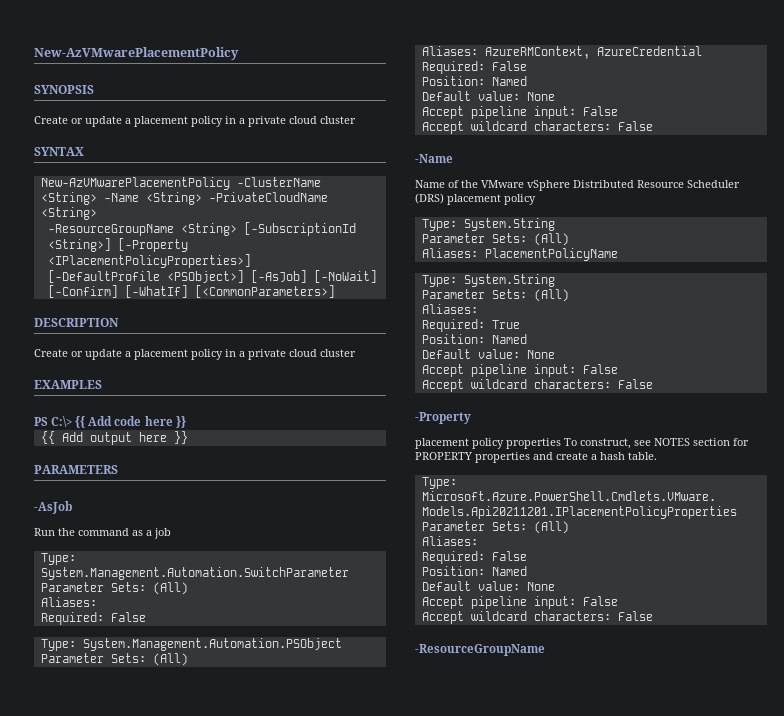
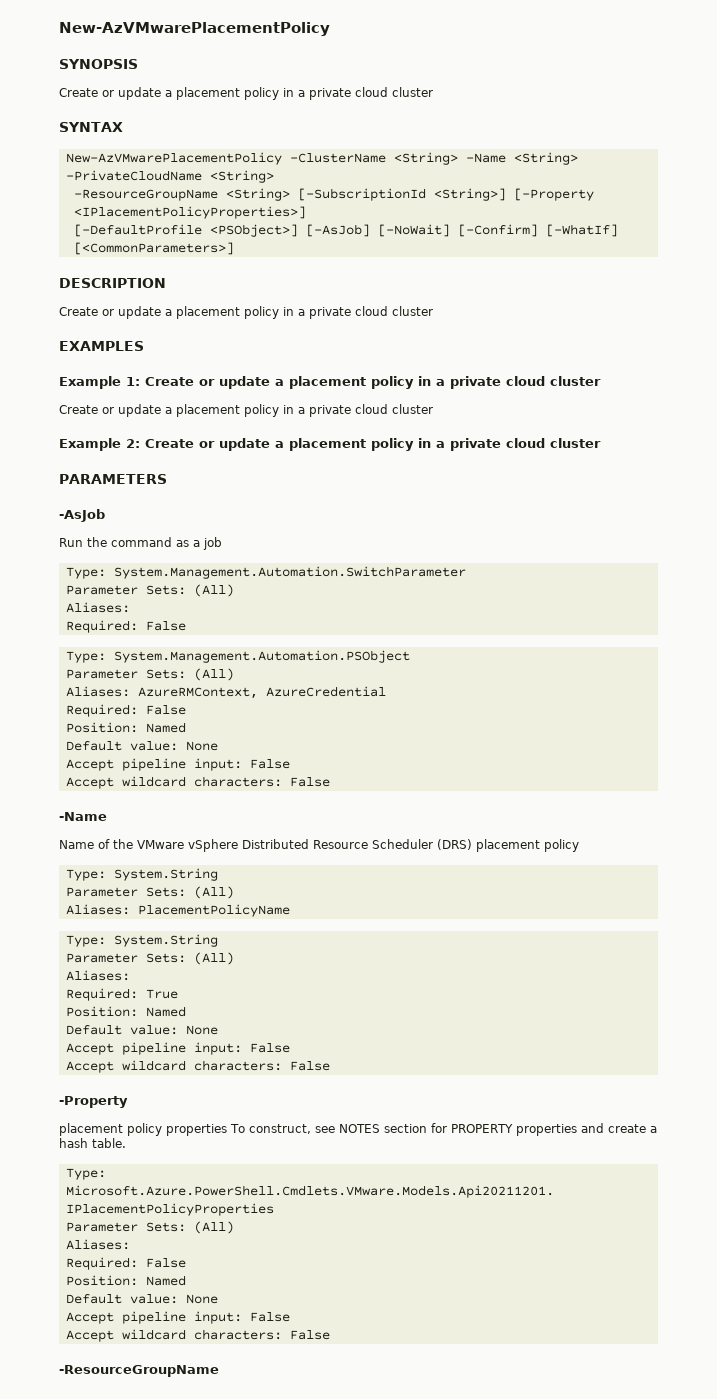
[34,416,186,428] [40,431,188,445] PS C:\> {{ Add code here }} // {{ Add output here }} -> [59,376,601,389] [59,404,433,417] [59,438,601,451] Example 1: Create or update a placement policy in a private cloud cluster // Create or update a placement policy in a private cloud cluster // Example 2: Create or update a placement policy in a private cloud cluster

